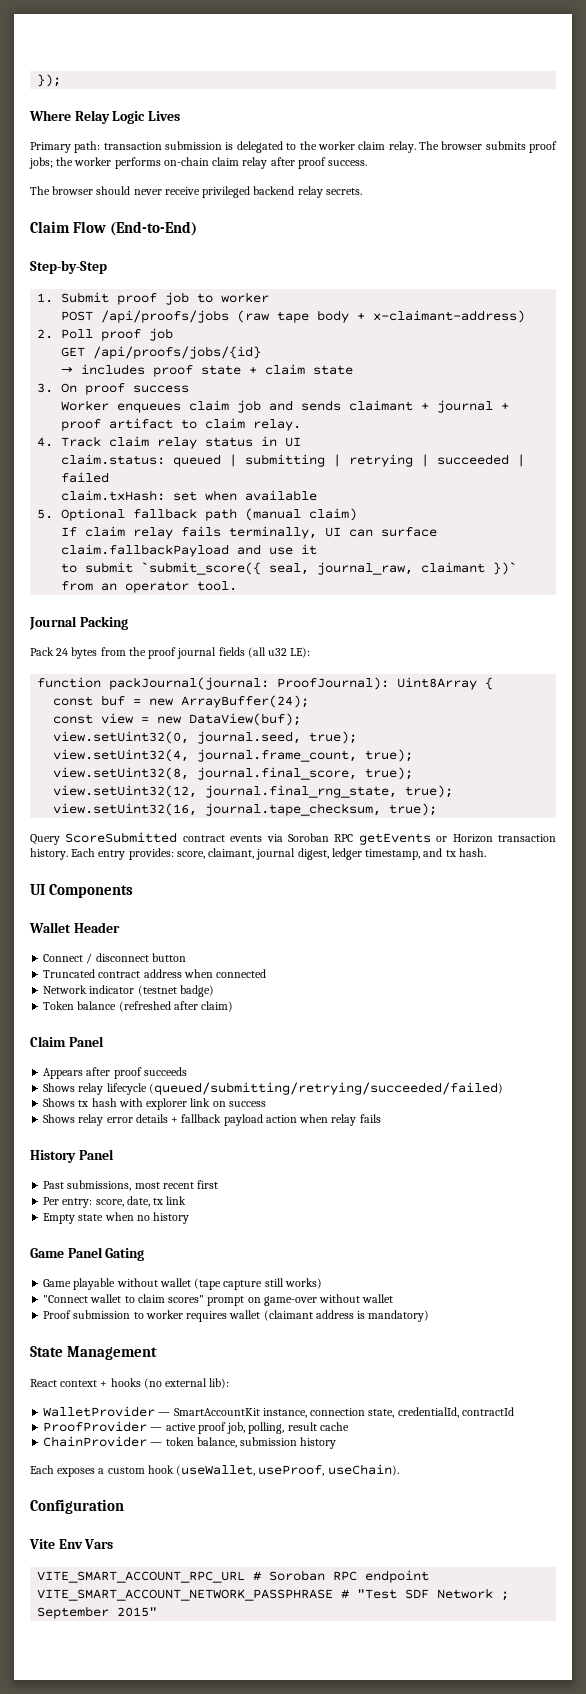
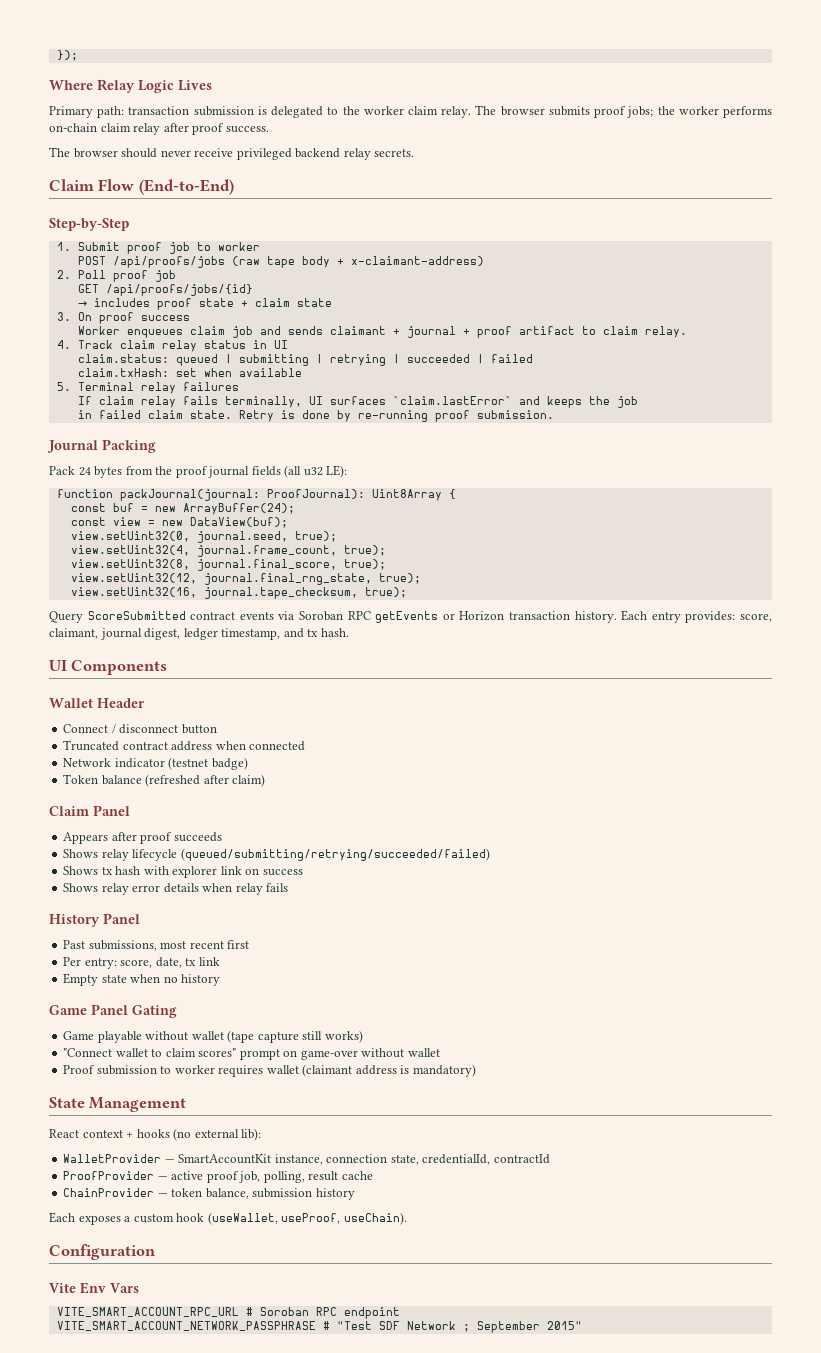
[61,508,358,521] Optional fallback path (manual claim) -> [77,382,239,394] Terminal relay failures
[349,527,438,537] [61,544,318,557] [61,562,518,575] [61,581,238,593] can surface claim.fallbackPayload and use it // to submit `submit_score({ seal, journal_raw, claimant })` from an operator tool. -> [329,396,638,408] [77,410,554,422] surfaces `claim.lastError` and keeps the job // in failed claim state. Retry is done by re-running proof submission.
[171,1114,297,1126] + fallback payload action -> (199, 888) none

